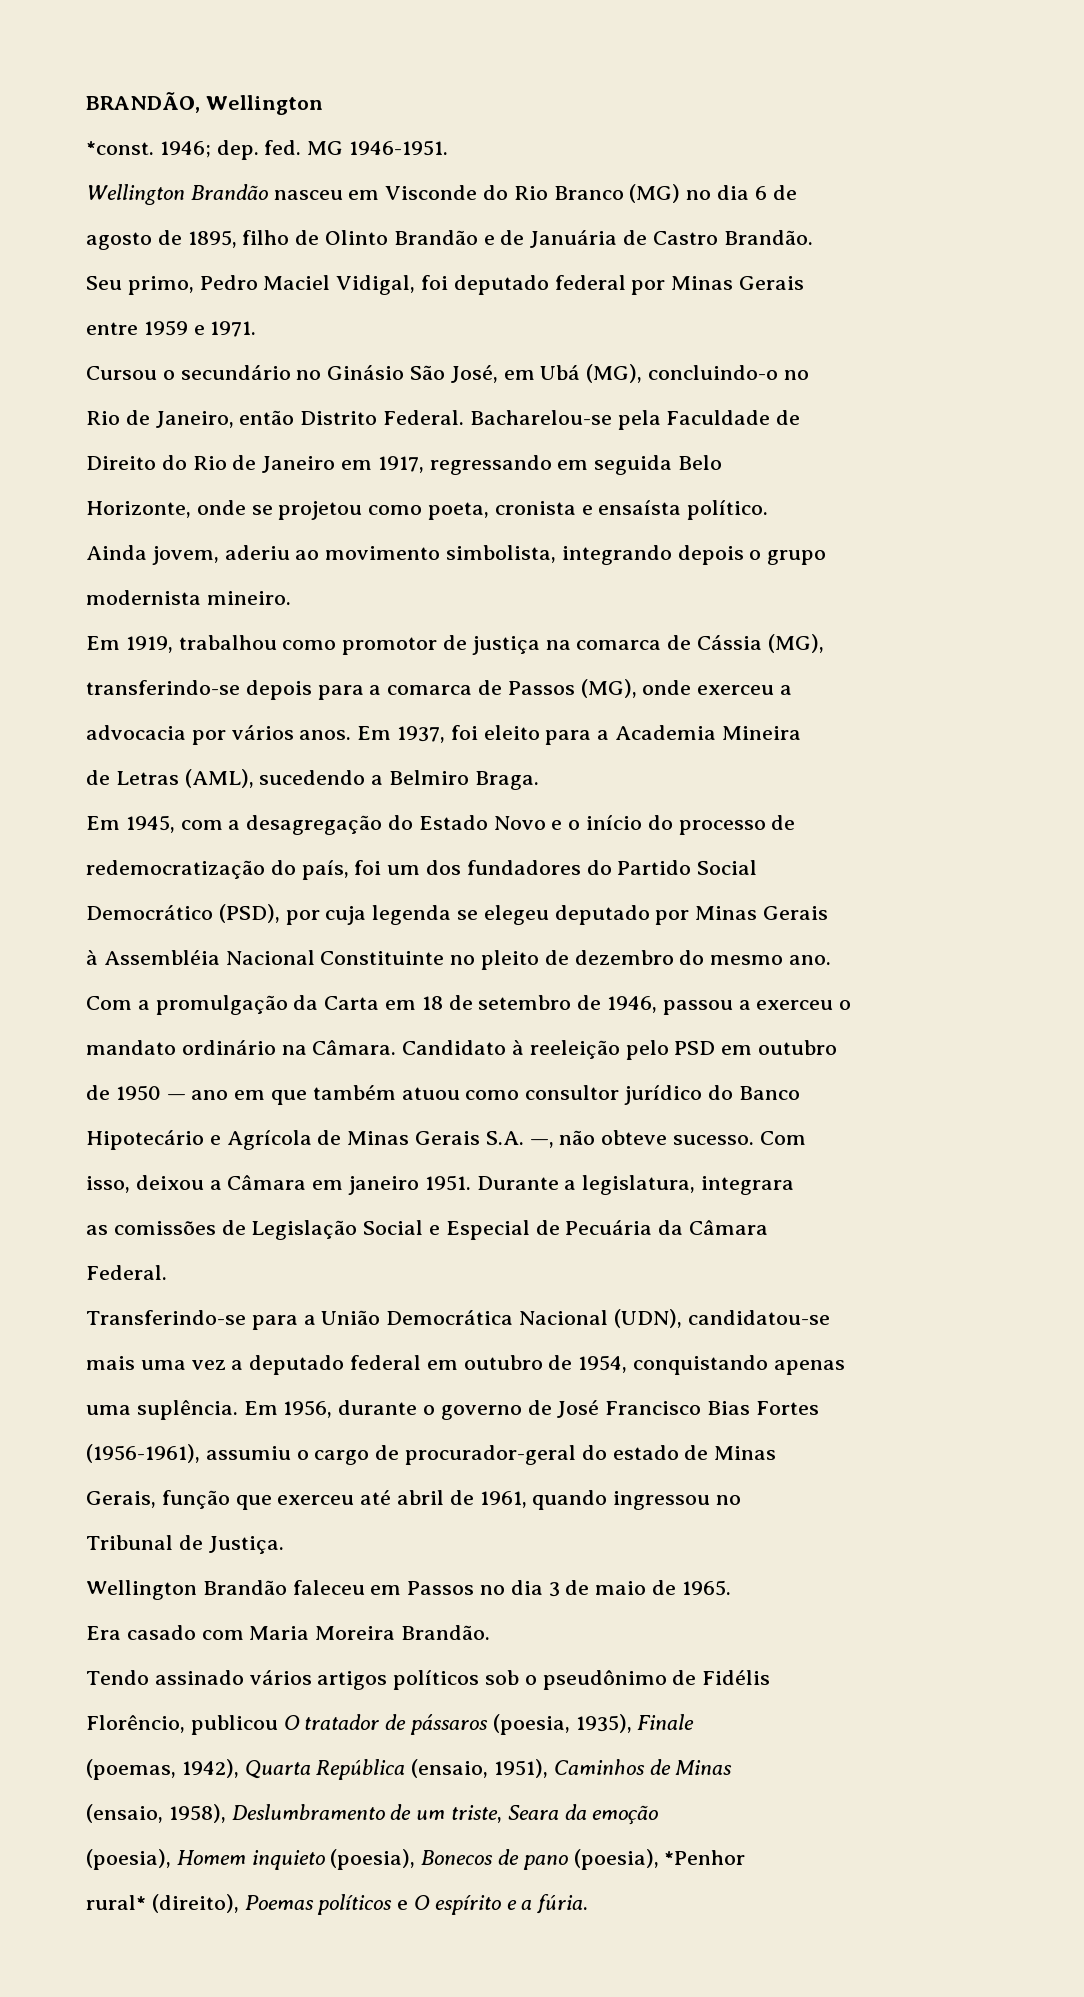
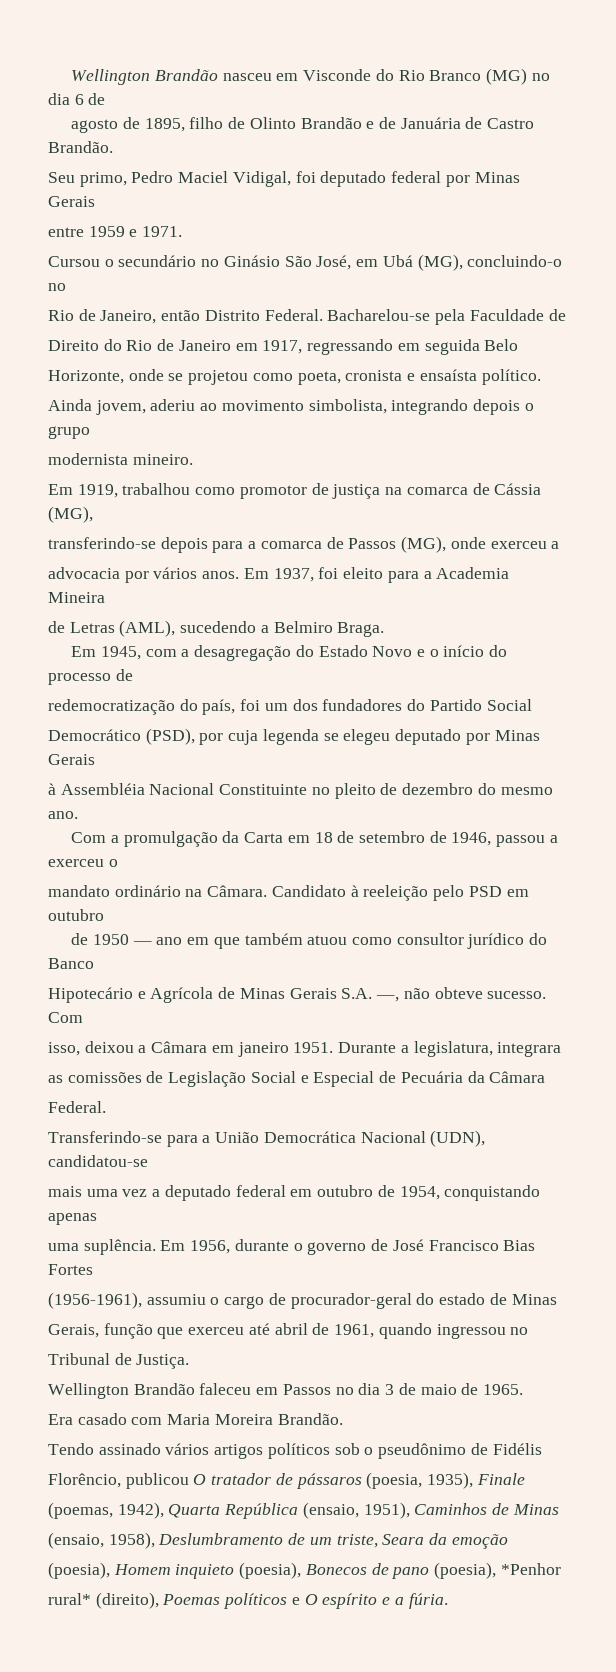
[86,92,323,115] [86,140,449,160] BRANDÃO, Wellington // *const. 1946; dep. fed. MG 1946-1951. // -> (71, 77) none

